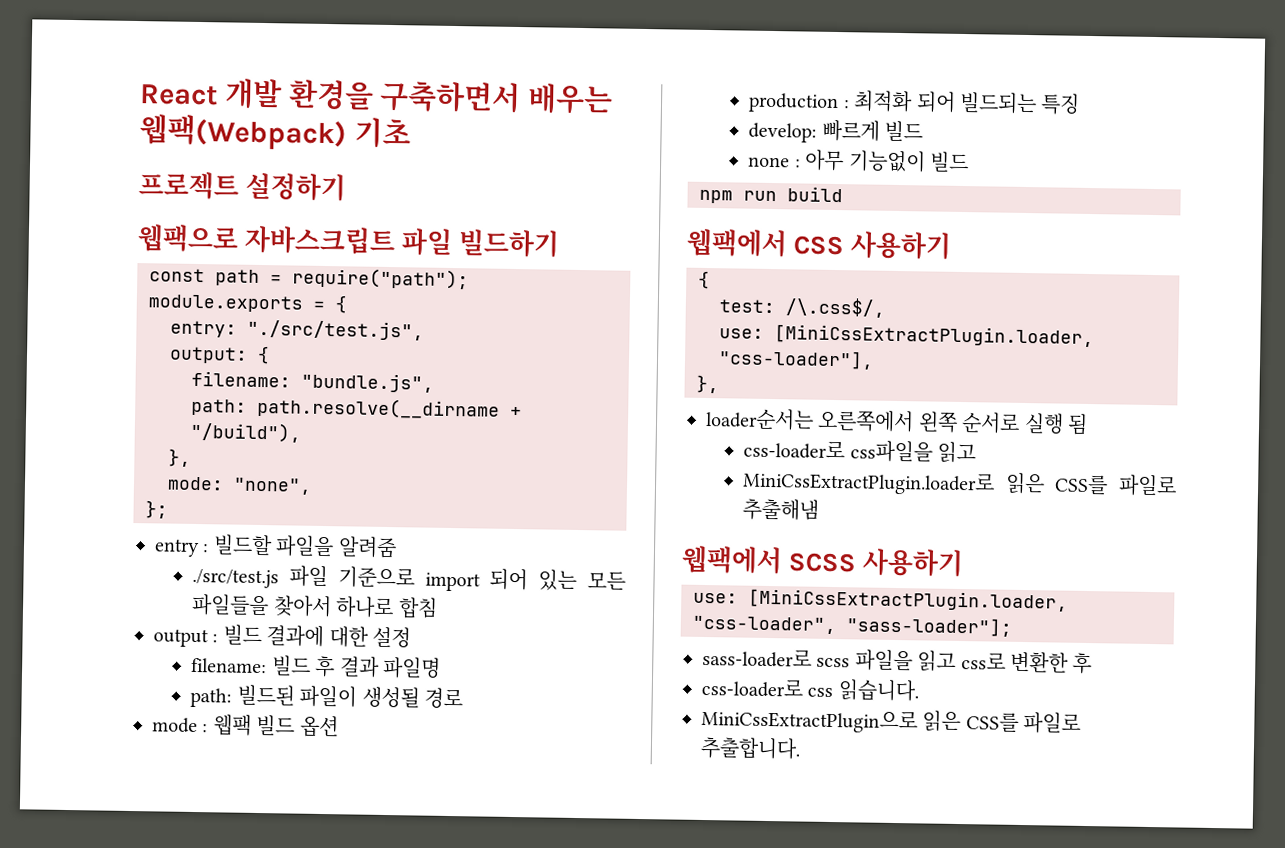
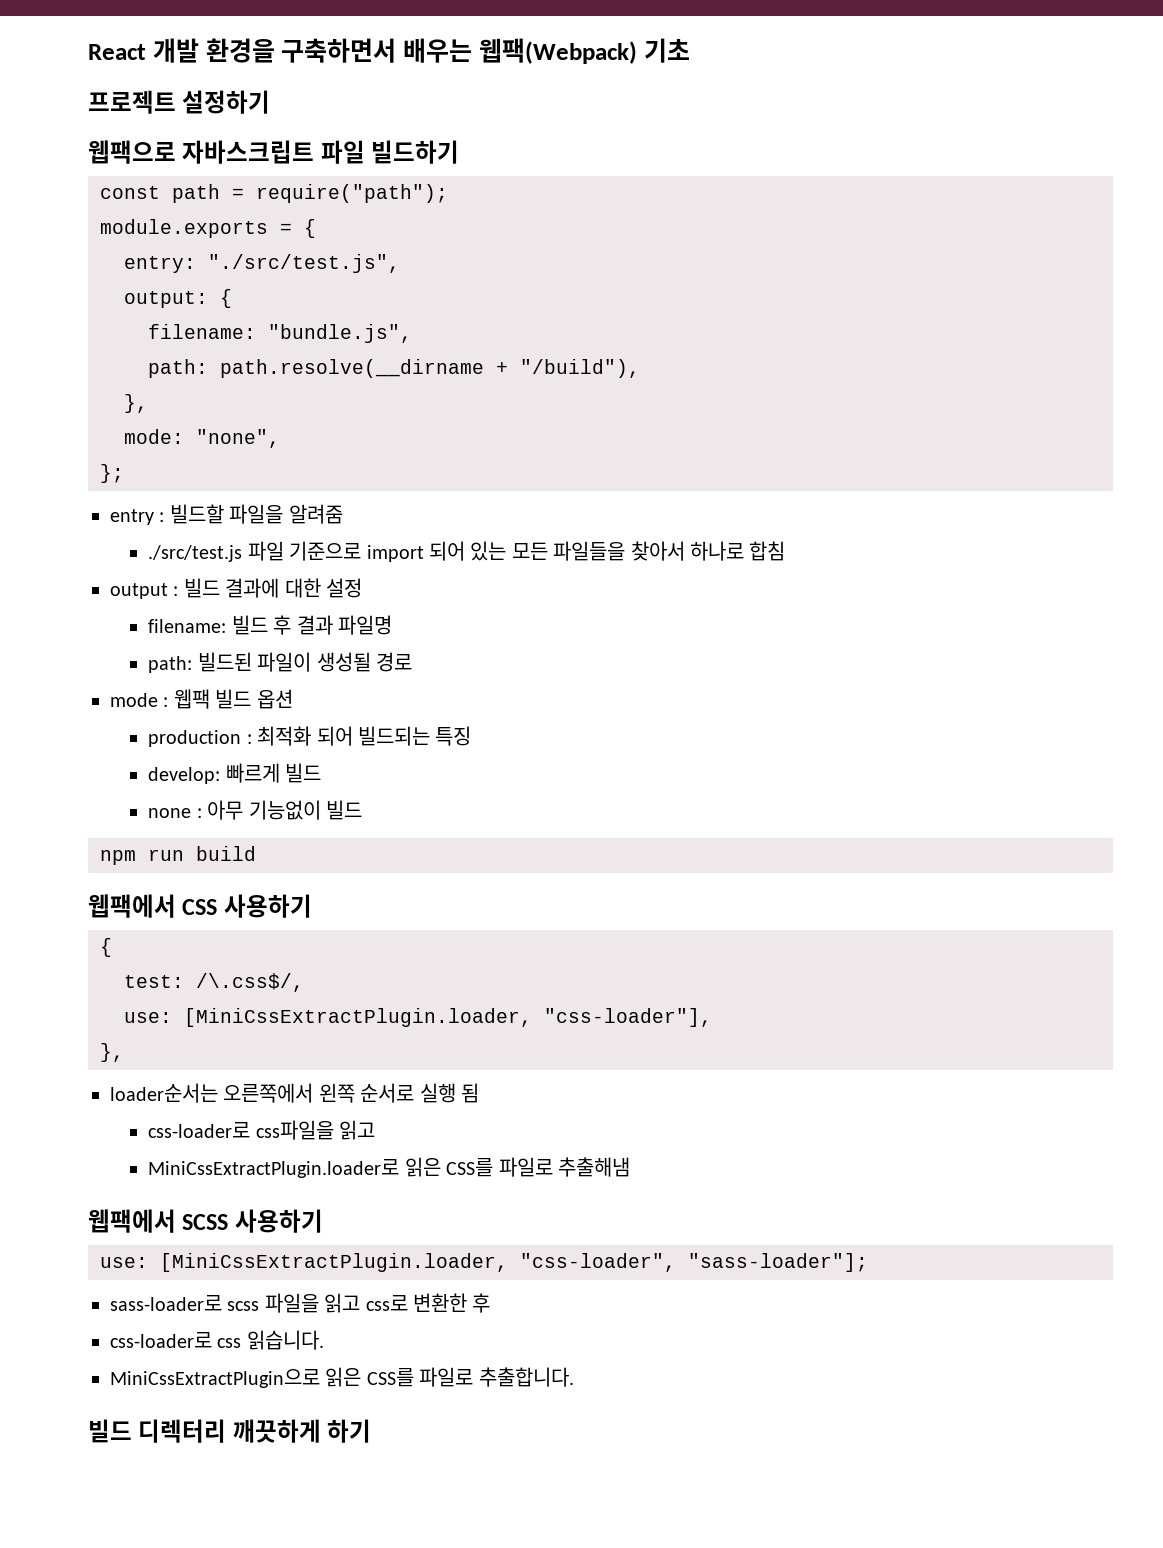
(801, 748) none -> [88,1419,372,1443] // 빌드 디렉터리 깨끗하게 하기

